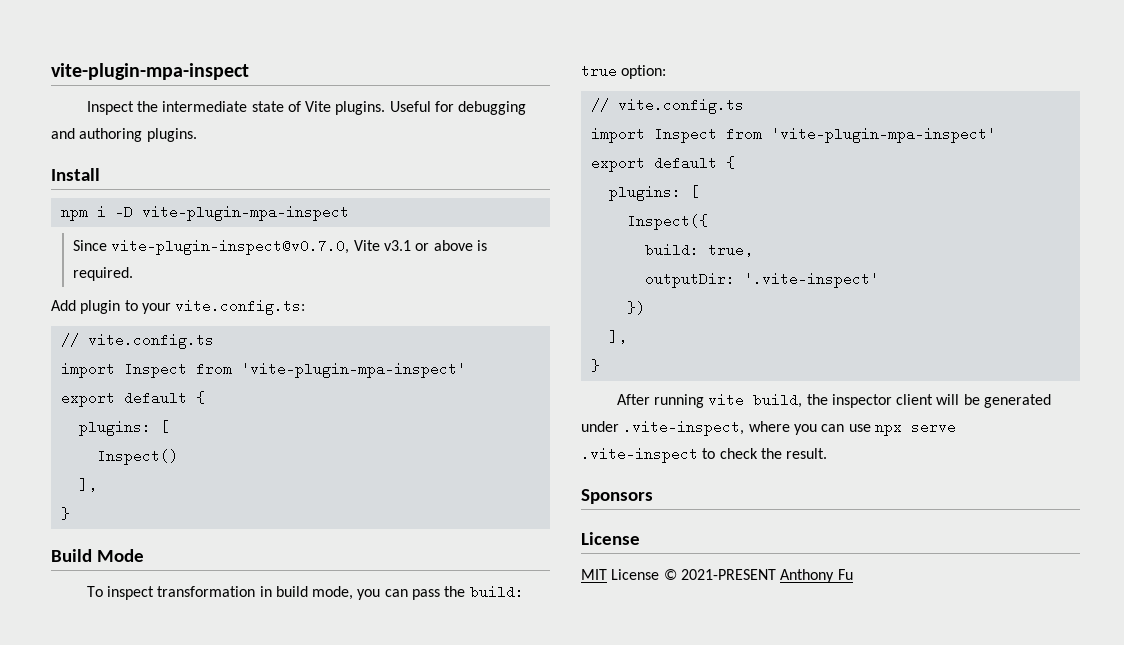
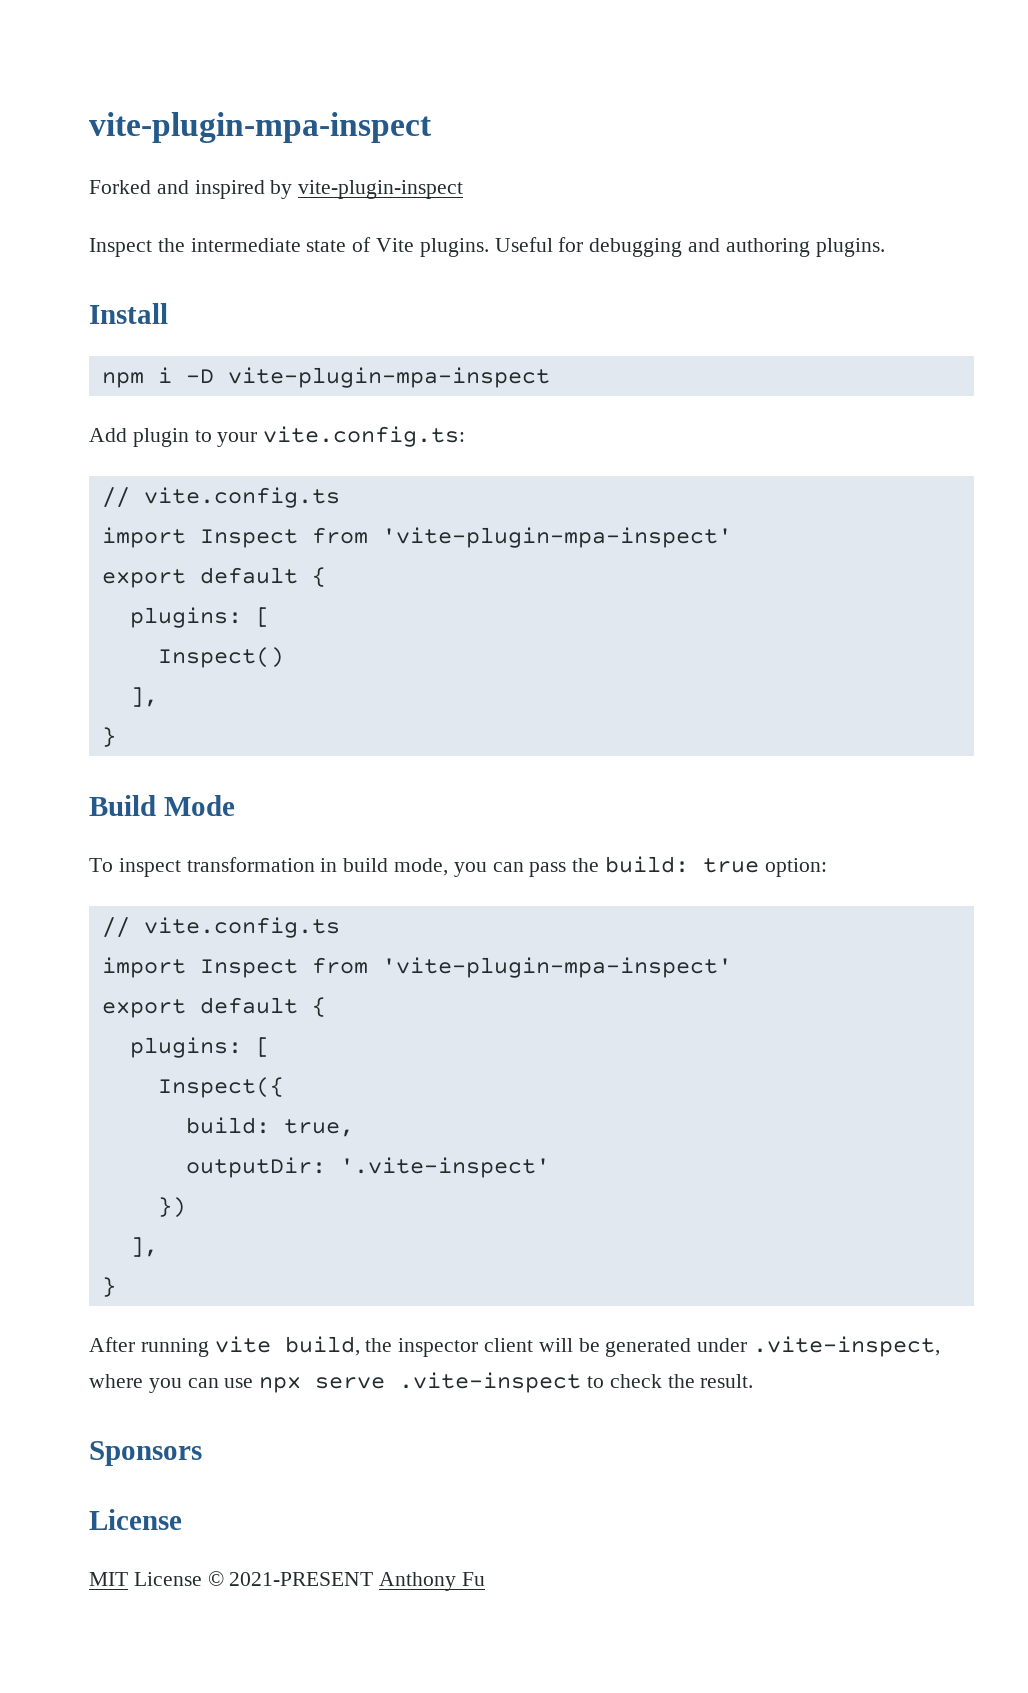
[51,63,249,80] vite-plugin-mpa-inspect -> [89,112,432,143] [89,180,464,199] vite-plugin-mpa-inspect // Forked and inspired by vite-plugin-inspect
[73,239,488,255] [73,267,134,281] // Since vite-plugin-inspect@v0.7.0, Vite v3.1 or above is required. -> (550, 377) none

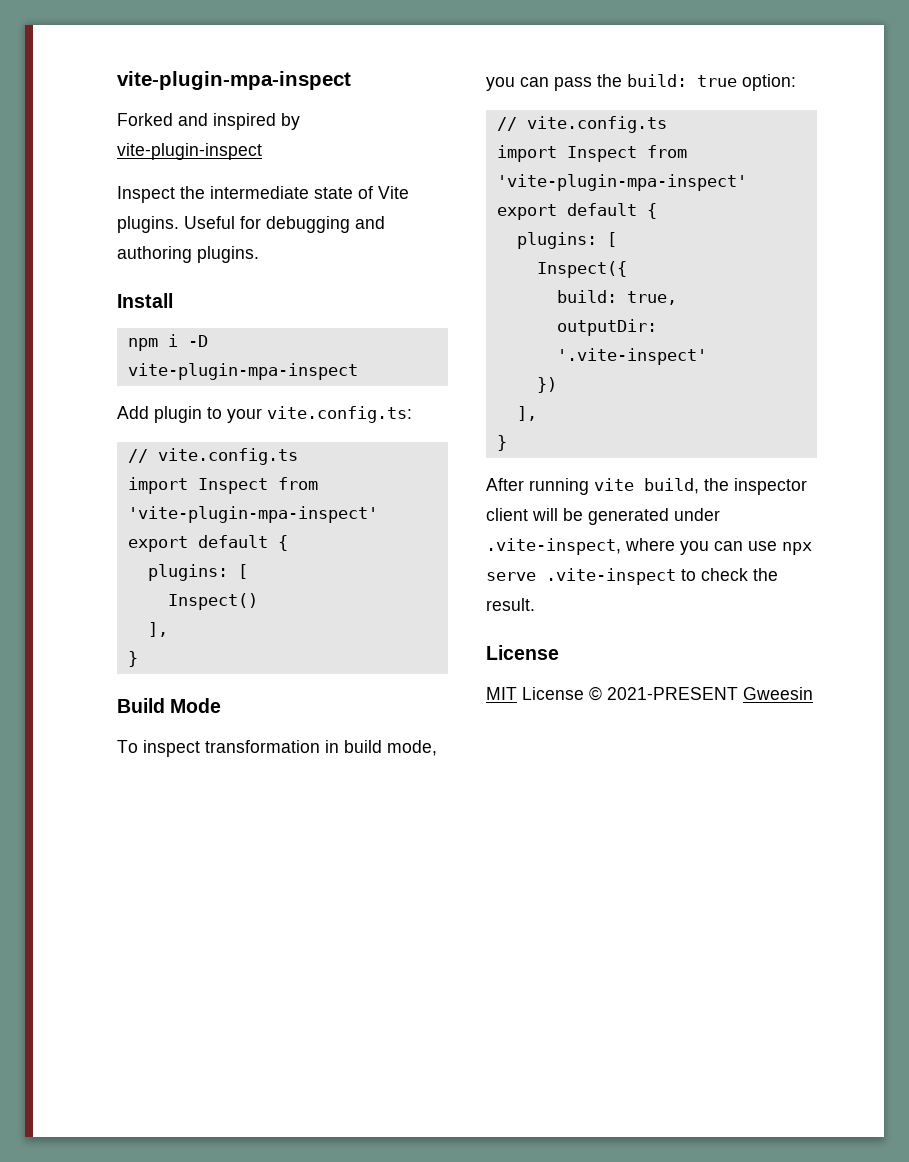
[89,1441,202,1466] // Sponsors -> (535, 604) none
[379,1572,486,1591] Anthony Fu -> [743,687,813,700] Gweesin

